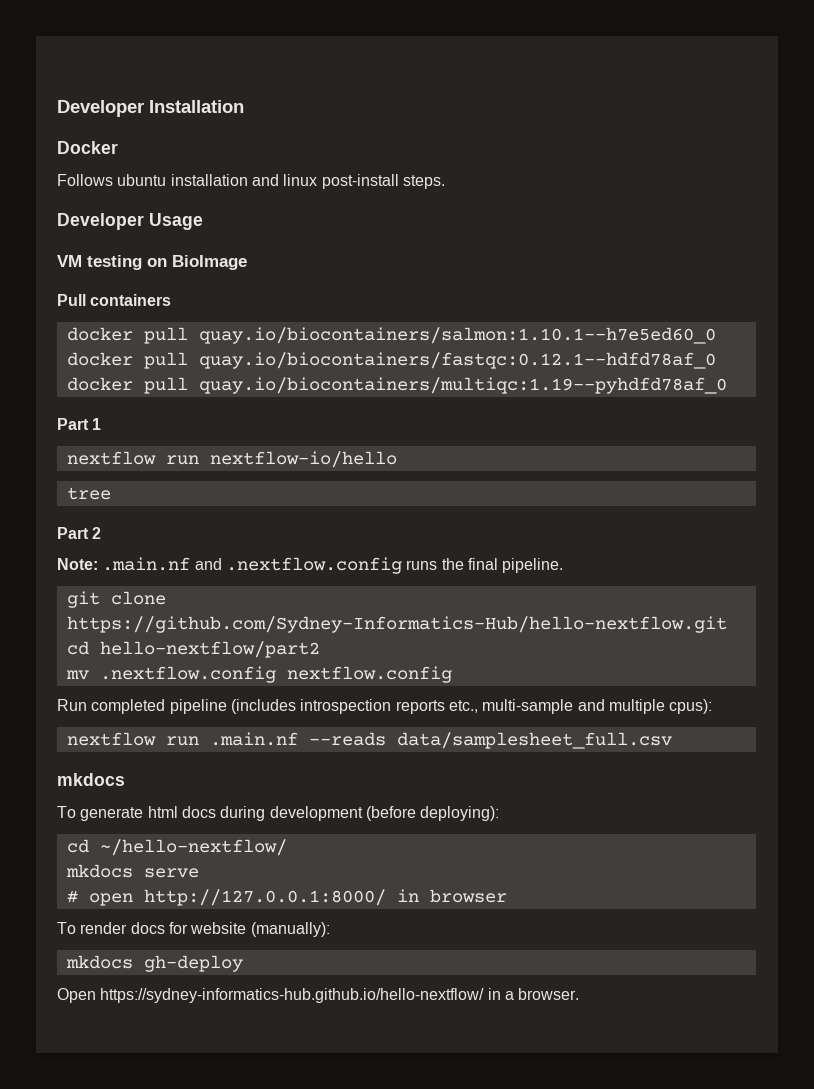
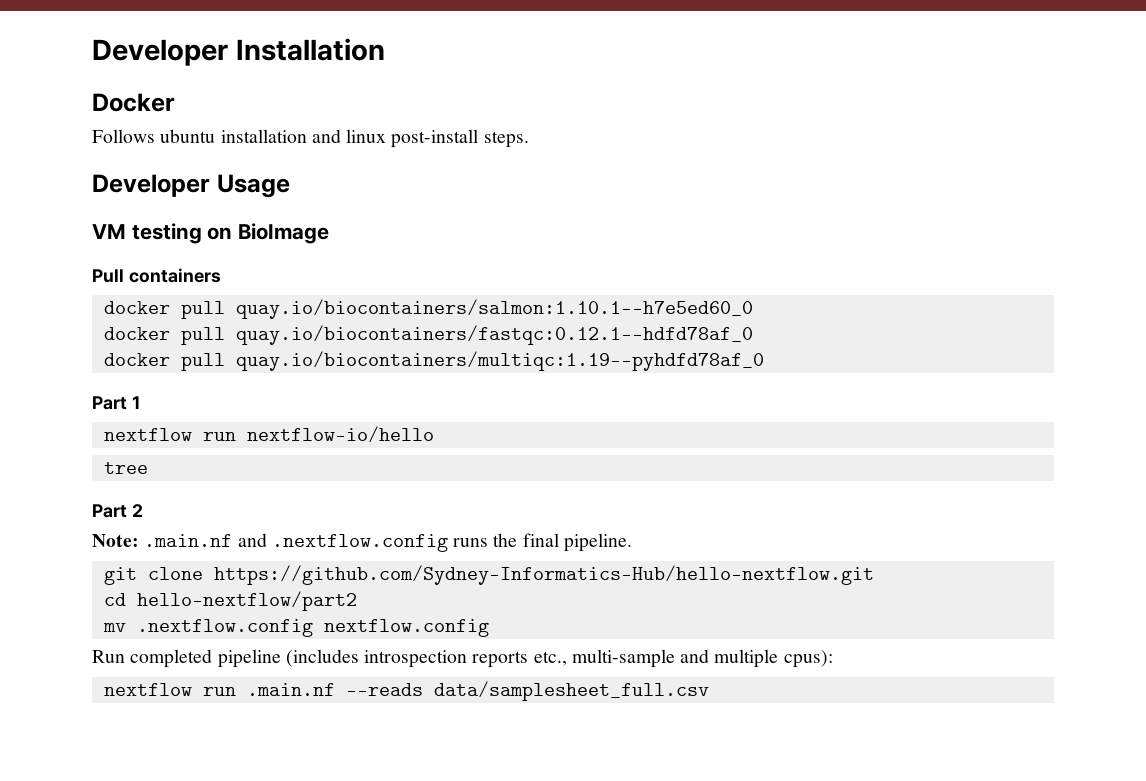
[57,773,125,786] [57,806,500,821] [66,839,287,856] [65,864,199,878] [66,889,507,906] [57,922,330,937] [65,955,243,972] [57,988,580,1003] // mkdocs // To generate html docs during development (before deploying): // cd ~/hello-nextflow/ // mkdocs serve // # open http://127.0.0.1:8000/ in browser // To render docs for website (manually): // mkdocs gh-deploy // Open https://sydney-informatics-hub.github.io/hello-nextflow/ in a browser. -> (709, 691) none

